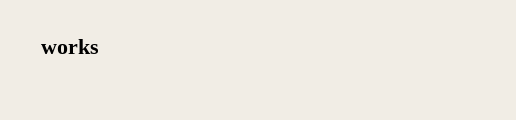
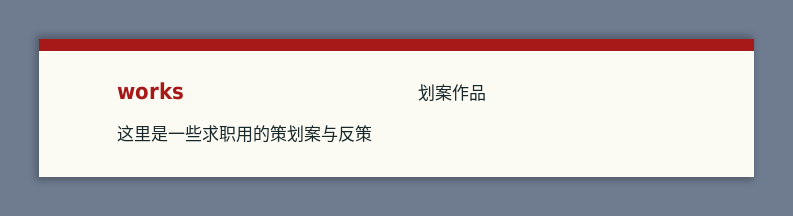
(99, 46) none -> [117,125,372,143] [418,84,486,101] // 这里是一些求职用的策划案与反策划案作品

